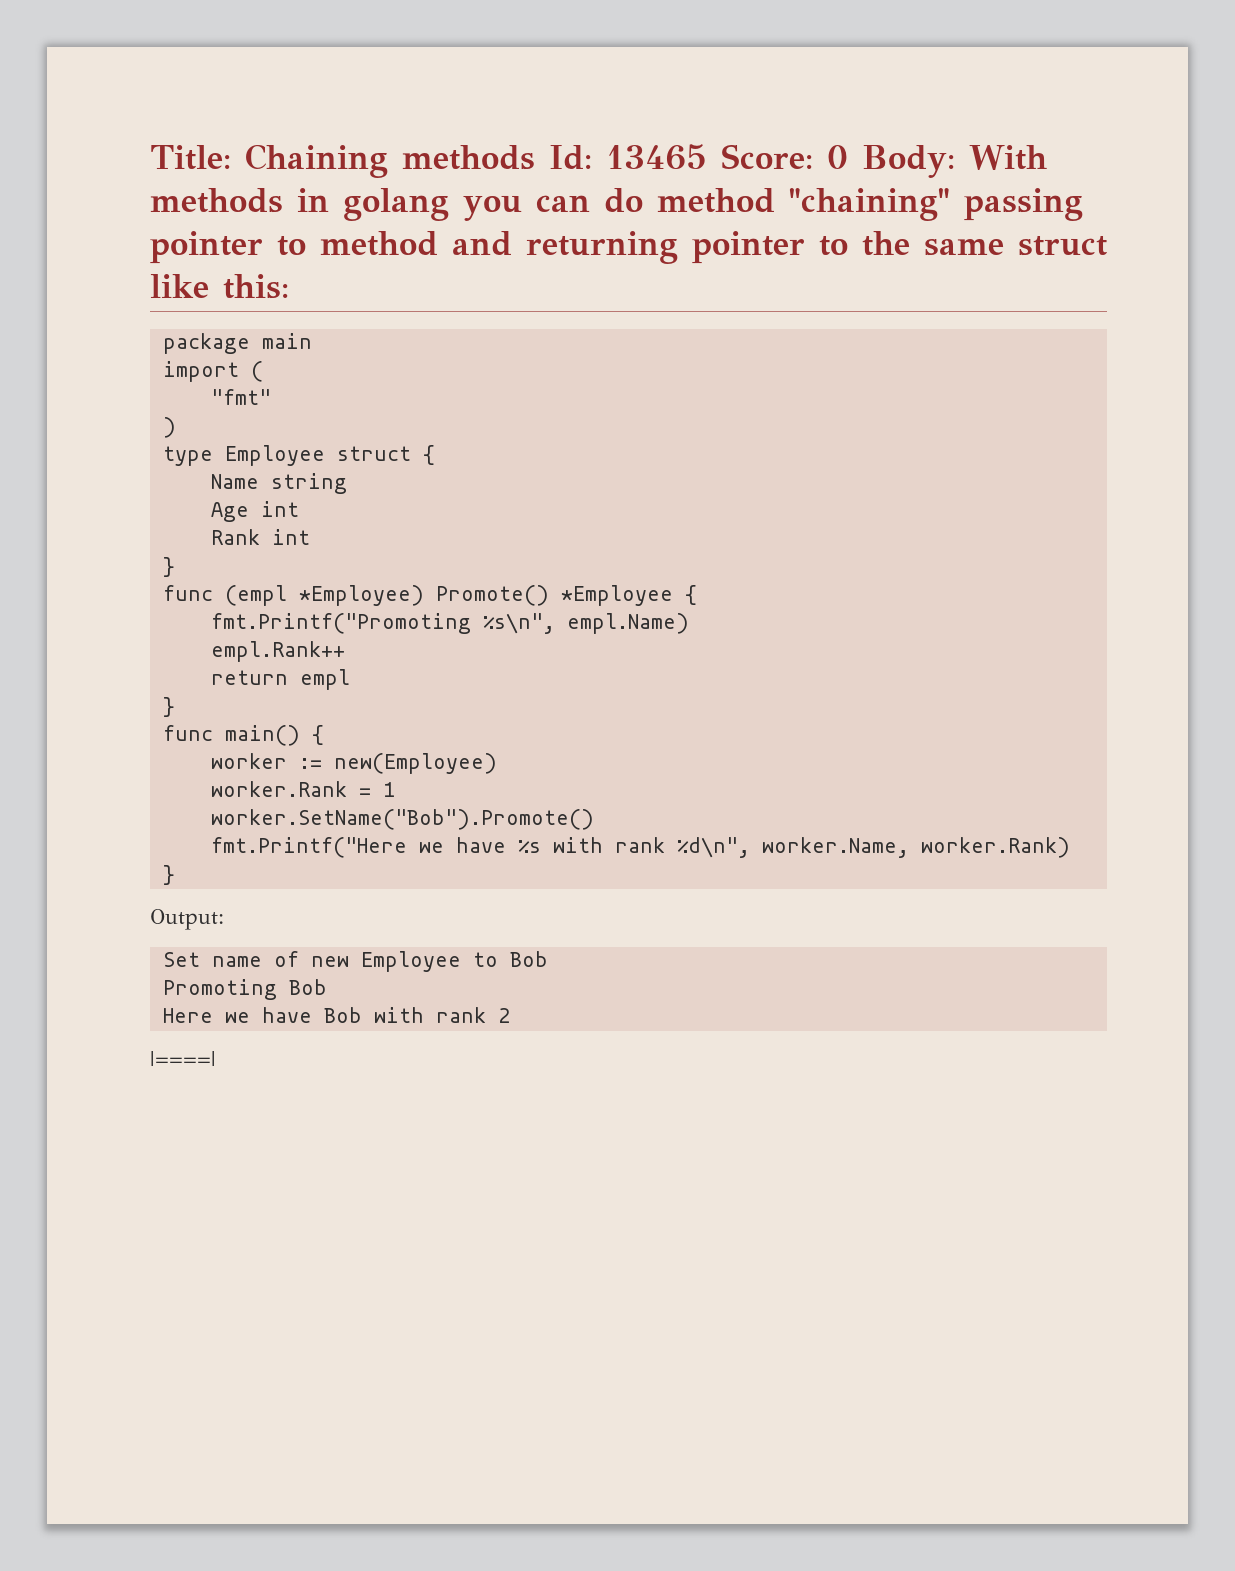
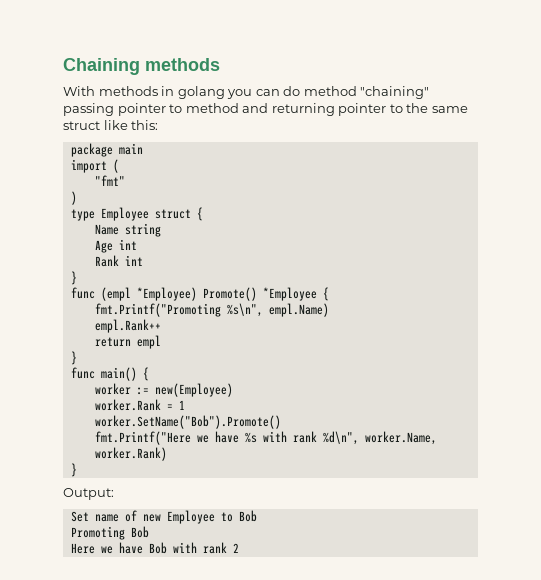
[150,145,231,170] Title: -> (63, 66) none
[549,144,955,178] Id: 13465 Score: 0 Body: -> (220, 64) //
[150,1051,216,1066] // |====| -> (239, 548) none

